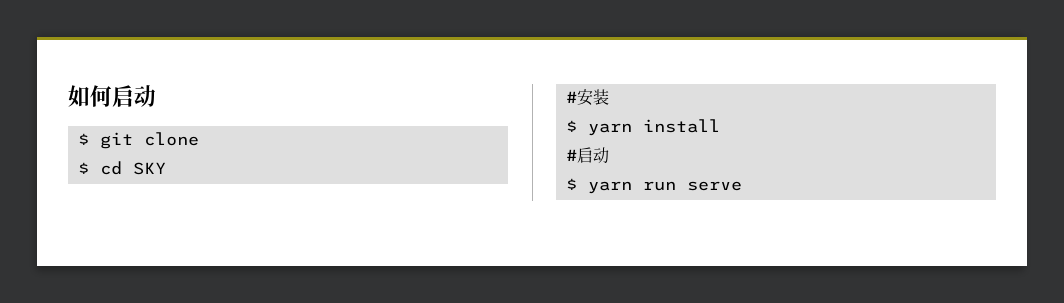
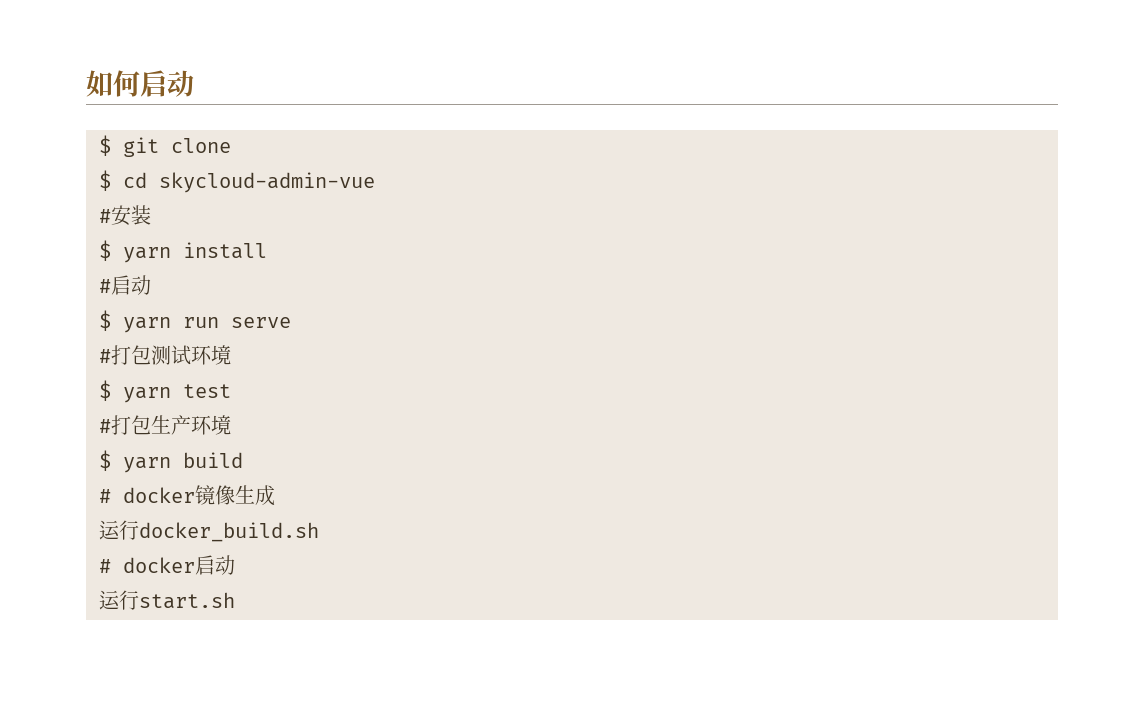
[132,162,166,175] SKY -> [158,172,375,193] skycloud-admin-vue
(742, 186) none -> [98,345,231,365] [98,380,231,403] [98,415,231,435] [98,450,243,473] [98,485,275,506] [98,520,319,542] [98,555,235,575] [98,590,235,610] // #打包测试环境 // $ yarn test // #打包生产环境 // $ yarn build // # docker镜像生成 // 运行docker_build.sh // # docker启动 // 运行start.sh

